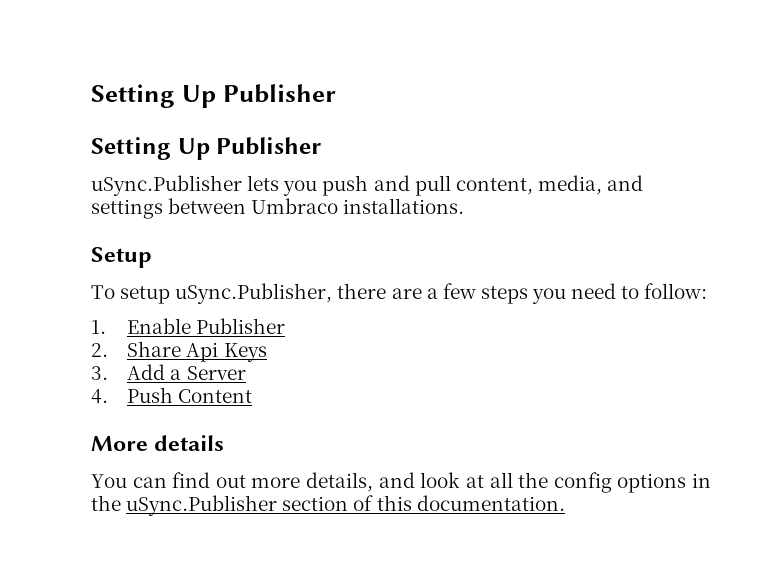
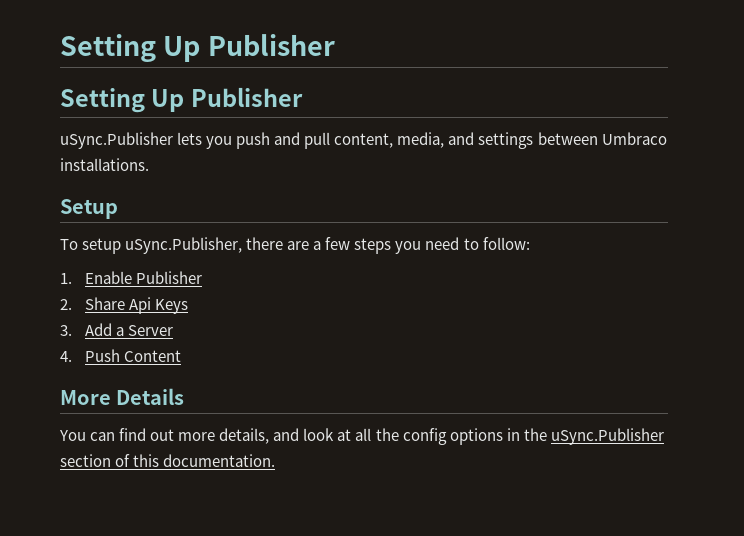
[154,435,225,451] details -> [116,388,185,405] Details

